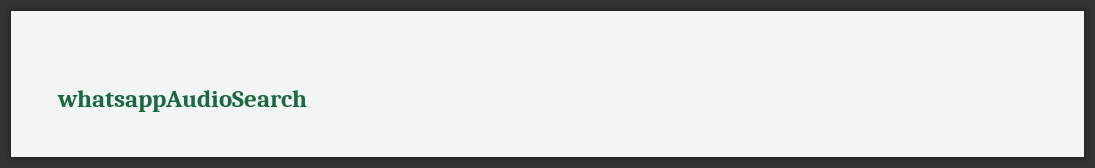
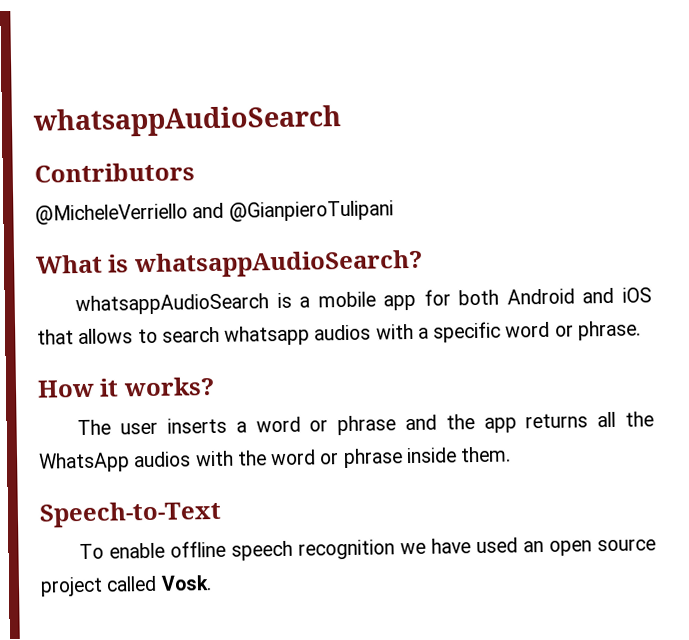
[57,90,307,112] whatsappAudioSearch -> [32,105,342,138] [34,162,195,183] [35,200,394,225] [35,249,423,279] [75,287,653,316] [37,320,641,346] [37,376,215,398] [77,411,654,436] [38,446,512,473] [39,500,222,528] [79,537,656,561] [40,575,212,597] whatsappAudioSearch // Contributors // @MicheleVerriello and @GianpieroTulipani // What is whatsappAudioSearch? // whatsappAudioSearch is a mobile app for both Android and iOS that allows to search whatsapp audios with a specific word or phrase. // How it works? // The user inserts a word or phrase and the app returns all the WhatsApp audios with the word or phrase inside them. // Speech-to-Text // To enable offline speech recognition we have used an open source project called Vosk.

